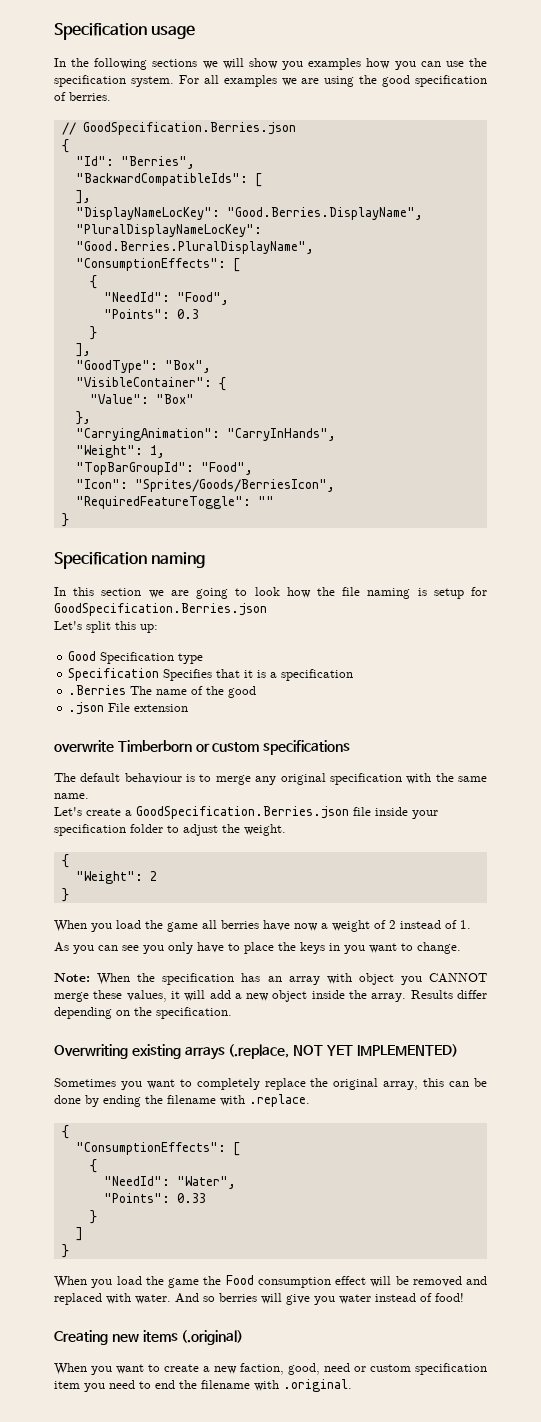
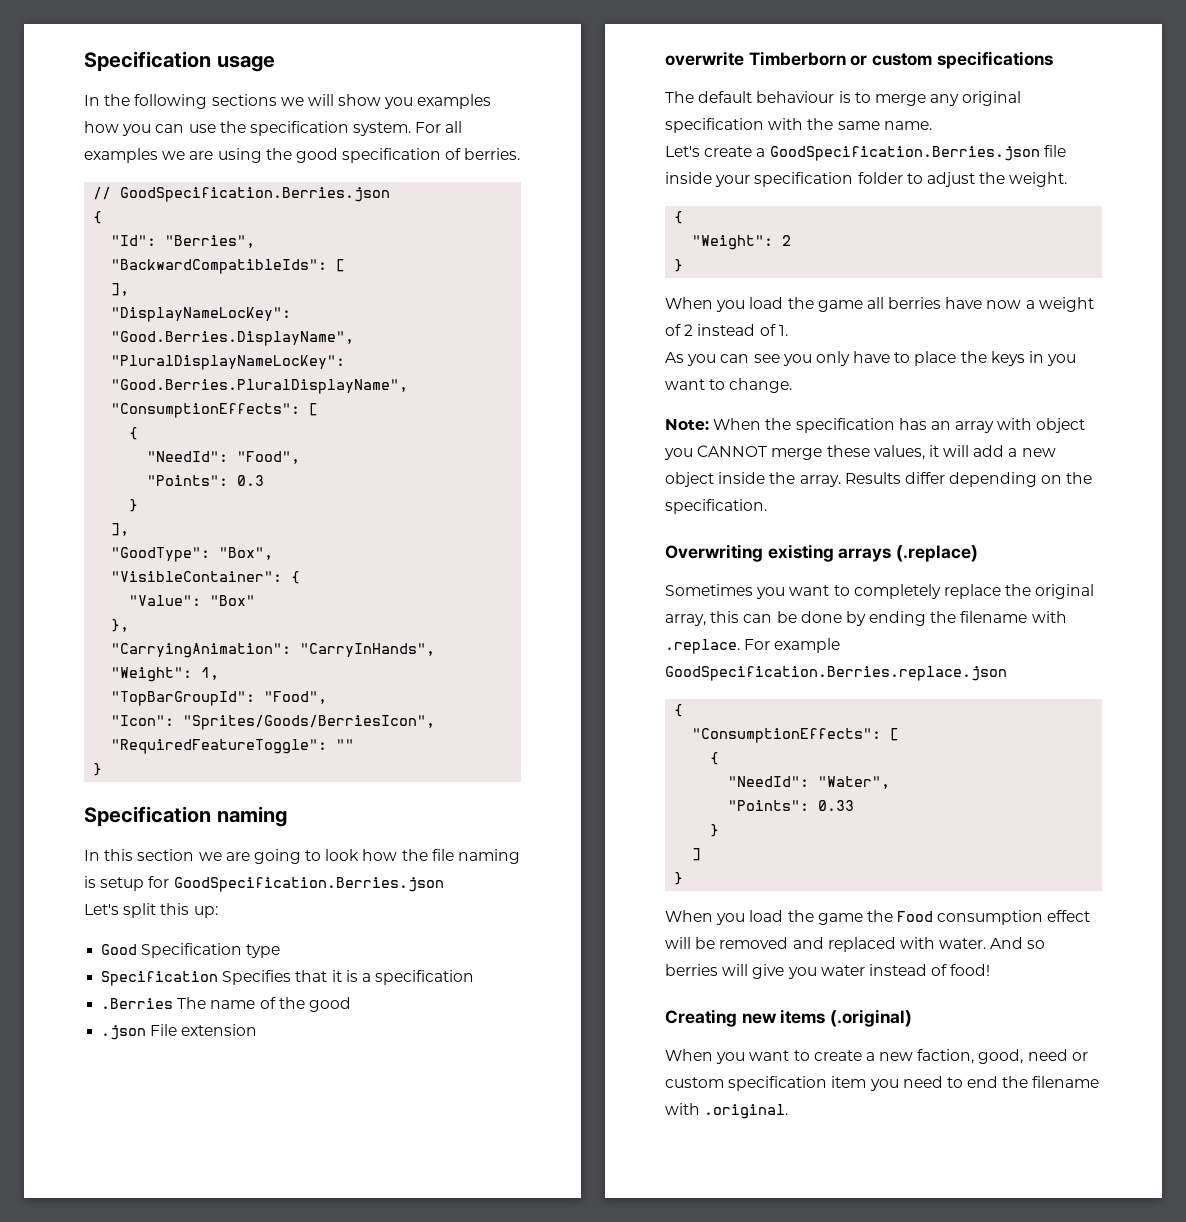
[228,1044,458,1059] (.replace, NOT YET IMPLEMENTED) -> [896,545,979,562] (.replace)
(310, 1100) none -> [744,638,841,653] [665,666,1007,681] For example GoodSpecification.Berries.replace.json

